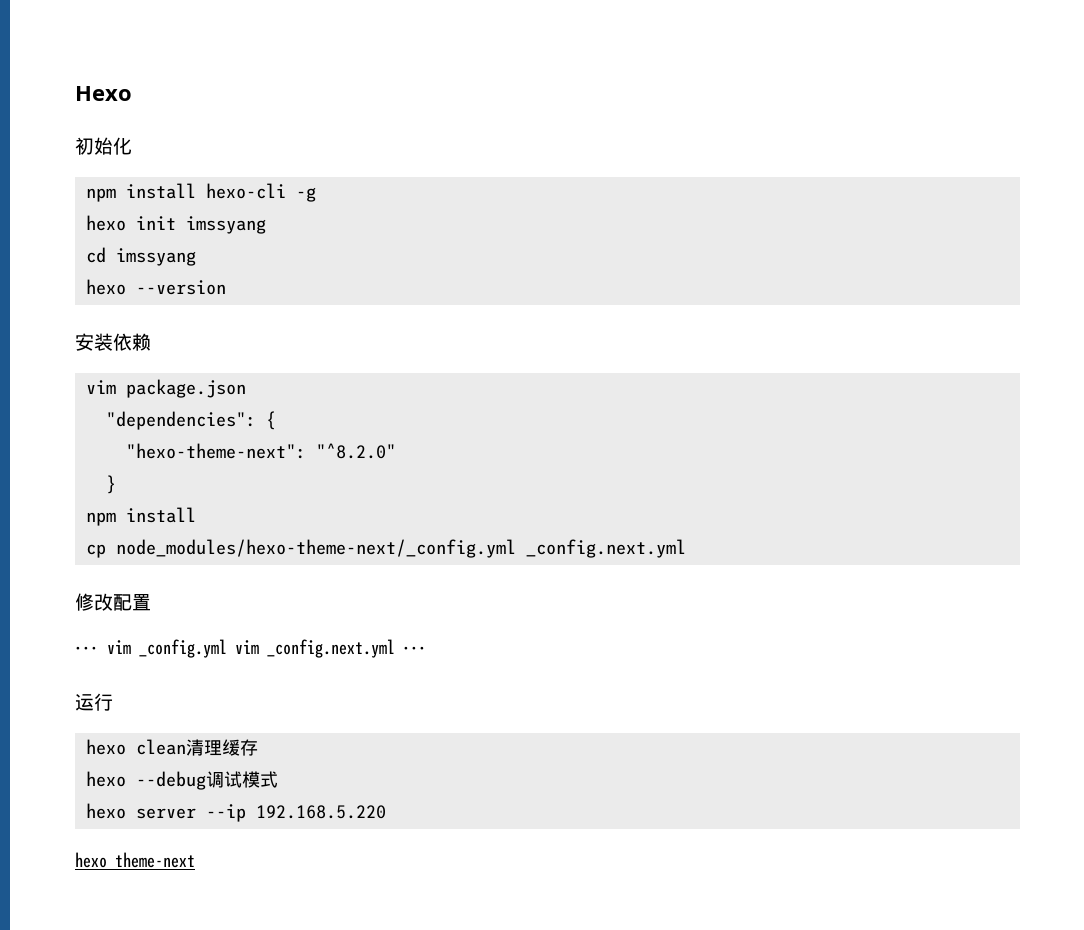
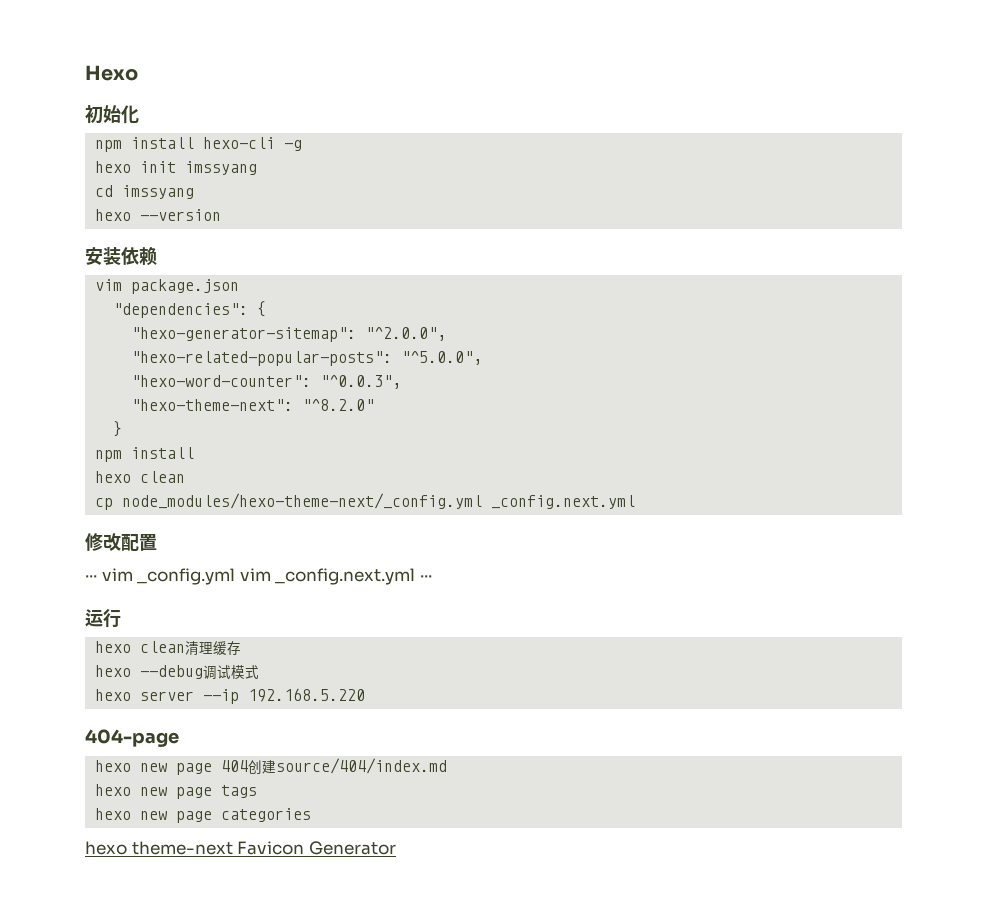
(276, 420) none -> [131,327,447,342] [131,351,483,366] [131,375,402,389] // "hexo-generator-sitemap": "^2.0.0", // "hexo-related-popular-posts": "^5.0.0", // "hexo-word-counter": "^0.0.3",
(196, 515) none -> [95,471,186,483] // hexo clean
(386, 812) none -> [85,729,179,747] [95,758,448,775] [95,784,258,799] [95,808,312,823] // 404-page // hexo new page 404创建source/404/index.md // hexo new page tags // hexo new page categories
(195, 860) none -> [237,841,396,855] Favicon Generator

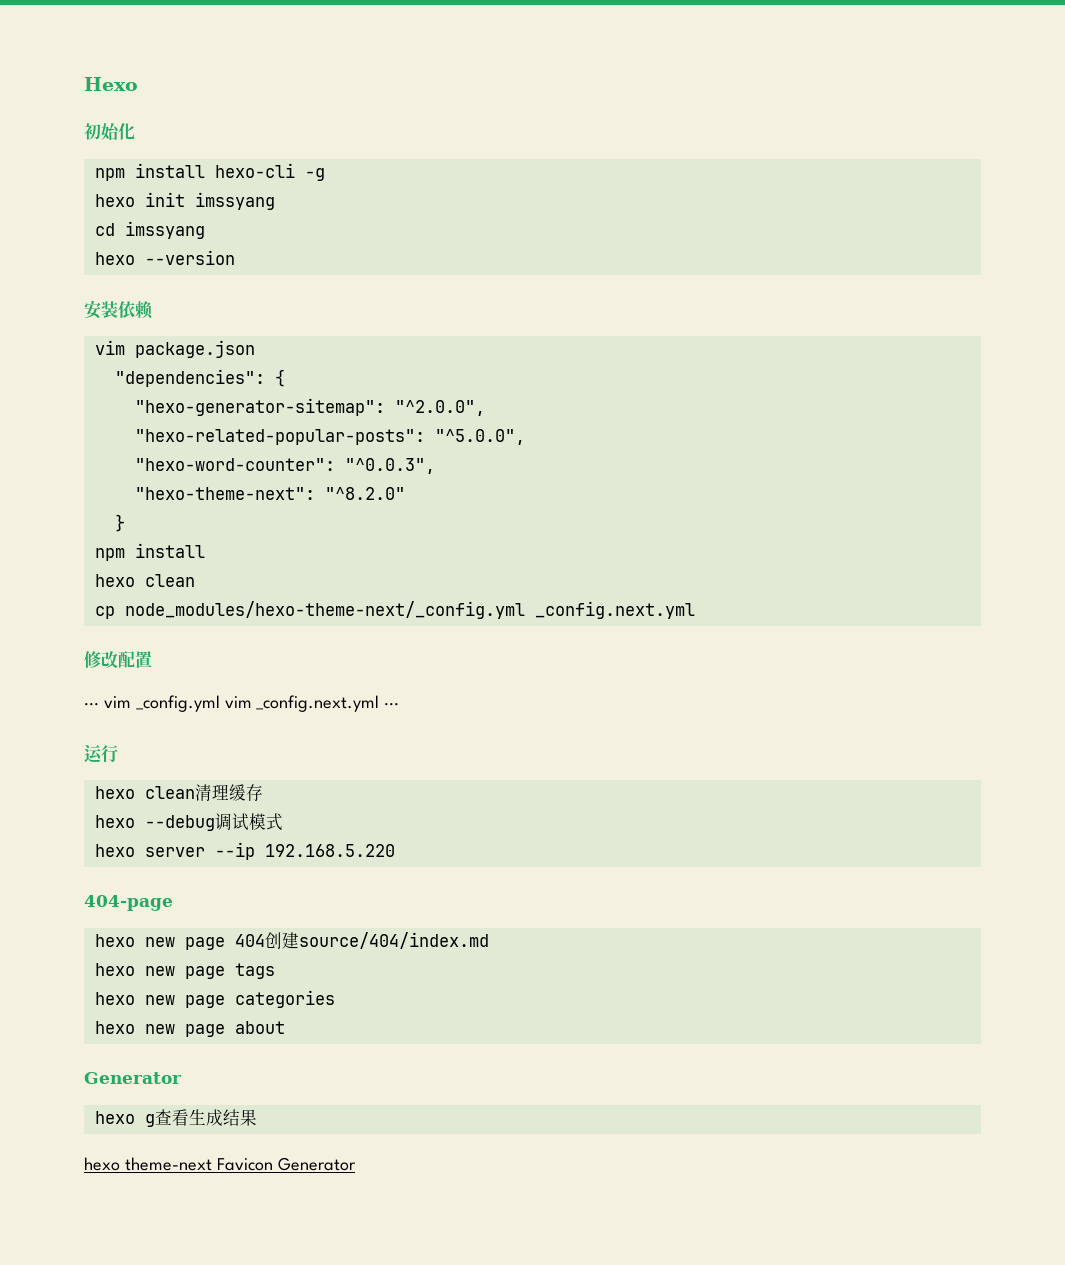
(312, 815) none -> [94,1021,285,1037] [84,1072,182,1084] [94,1109,257,1127] // hexo new page about // Generator // hexo g查看生成结果

